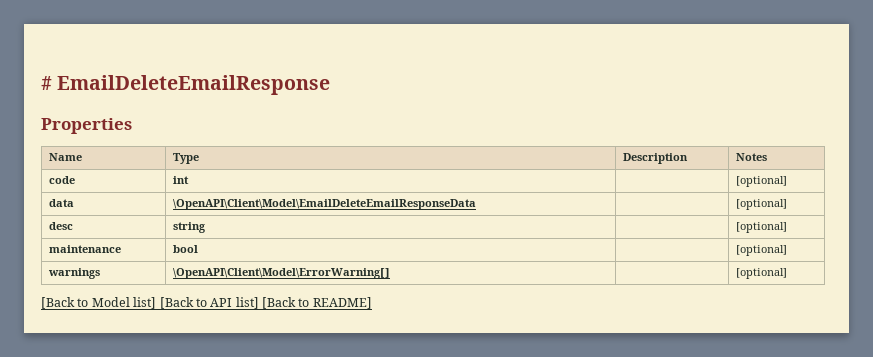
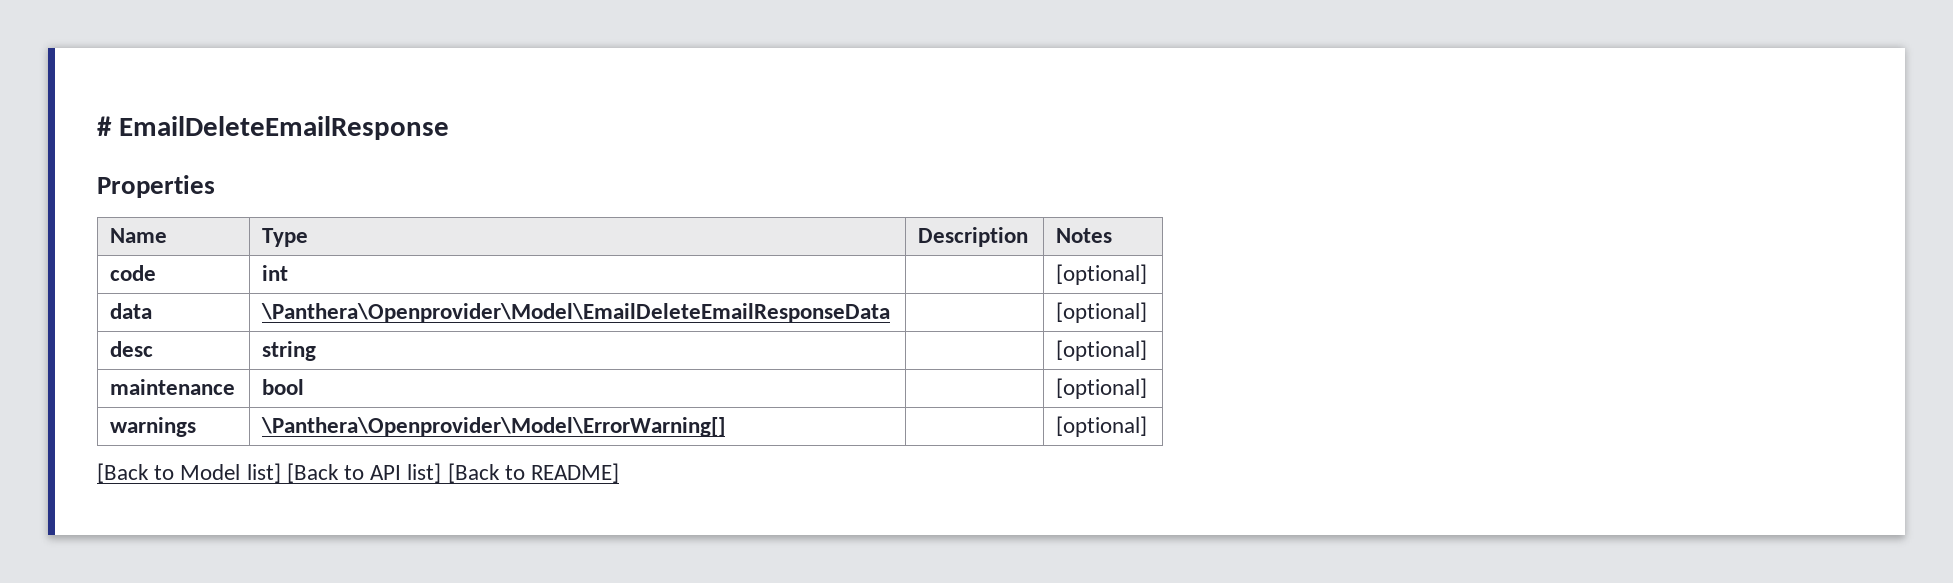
[172,199,476,210] \OpenAPI\Client\Model\EmailDeleteEmailResponseData -> [261,303,891,323] \Panthera\Openprovider\Model\EmailDeleteEmailResponseData
[172,268,390,279] \OpenAPI\Client\Model\ErrorWarning[] -> [261,417,726,437] \Panthera\Openprovider\Model\ErrorWarning[]

